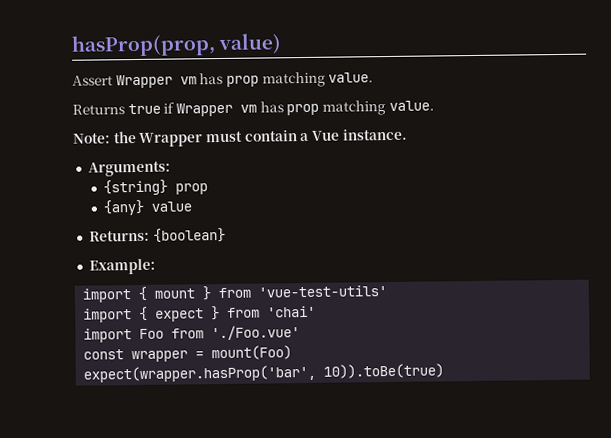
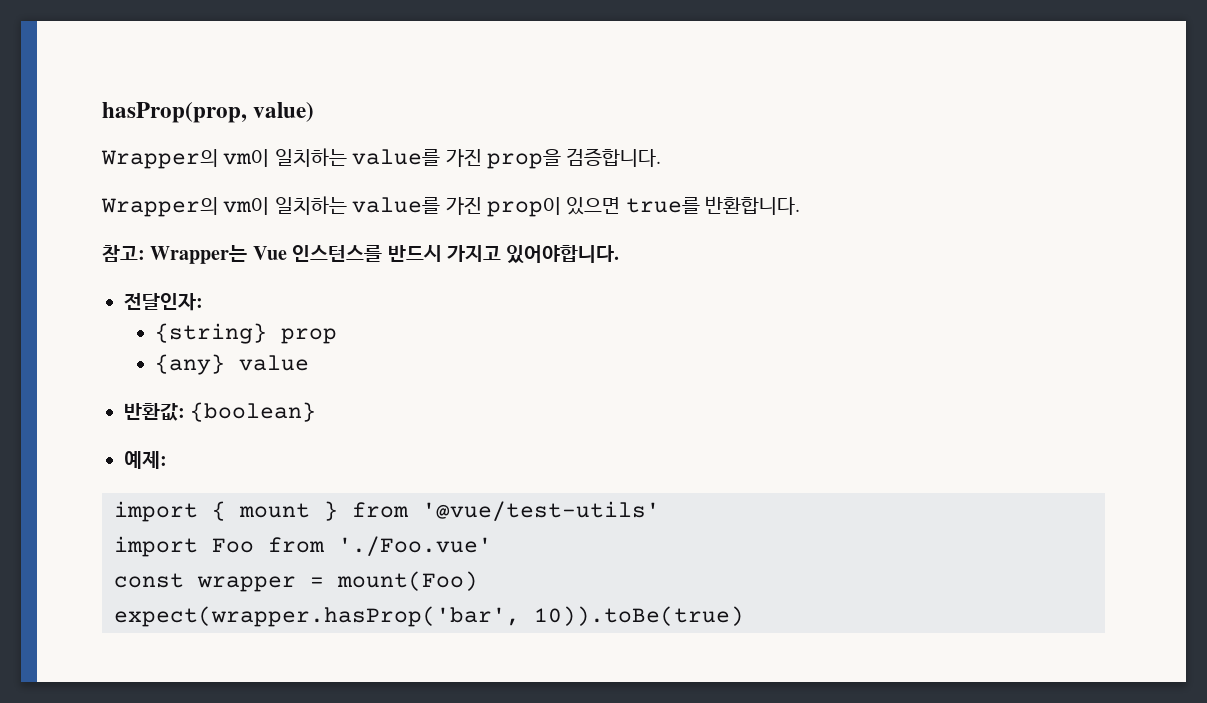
[72,71,374,89] [72,100,434,117] [72,128,408,147] [87,160,171,177] Assert Wrapper vm has prop matching value. // Returns true if Wrapper vm has prop matching value. // Note: the Wrapper must contain a Vue instance. // Arguments: -> [101,148,662,169] [101,196,801,217] [102,245,620,264] [124,293,203,311] Wrapper의 vm이 일치하는 value를 가진 prop을 검증합니다. // Wrapper의 vm이 일치하는 value를 가진 prop이 있으면 true를 반환합니다. // 참고: Wrapper는 Vue 인스턴스를 반드시 가지고 있어야합니다. // 전달인자:
[88,229,150,242] Returns: -> [124,403,185,421] 반환값:
[88,258,156,275] Example: -> [124,451,167,469] 예제:
[258,285,388,298] [83,305,317,323] 'vue-test-utils' // import { expect } from 'chai' -> [422,501,660,521] '@vue/test-utils'

